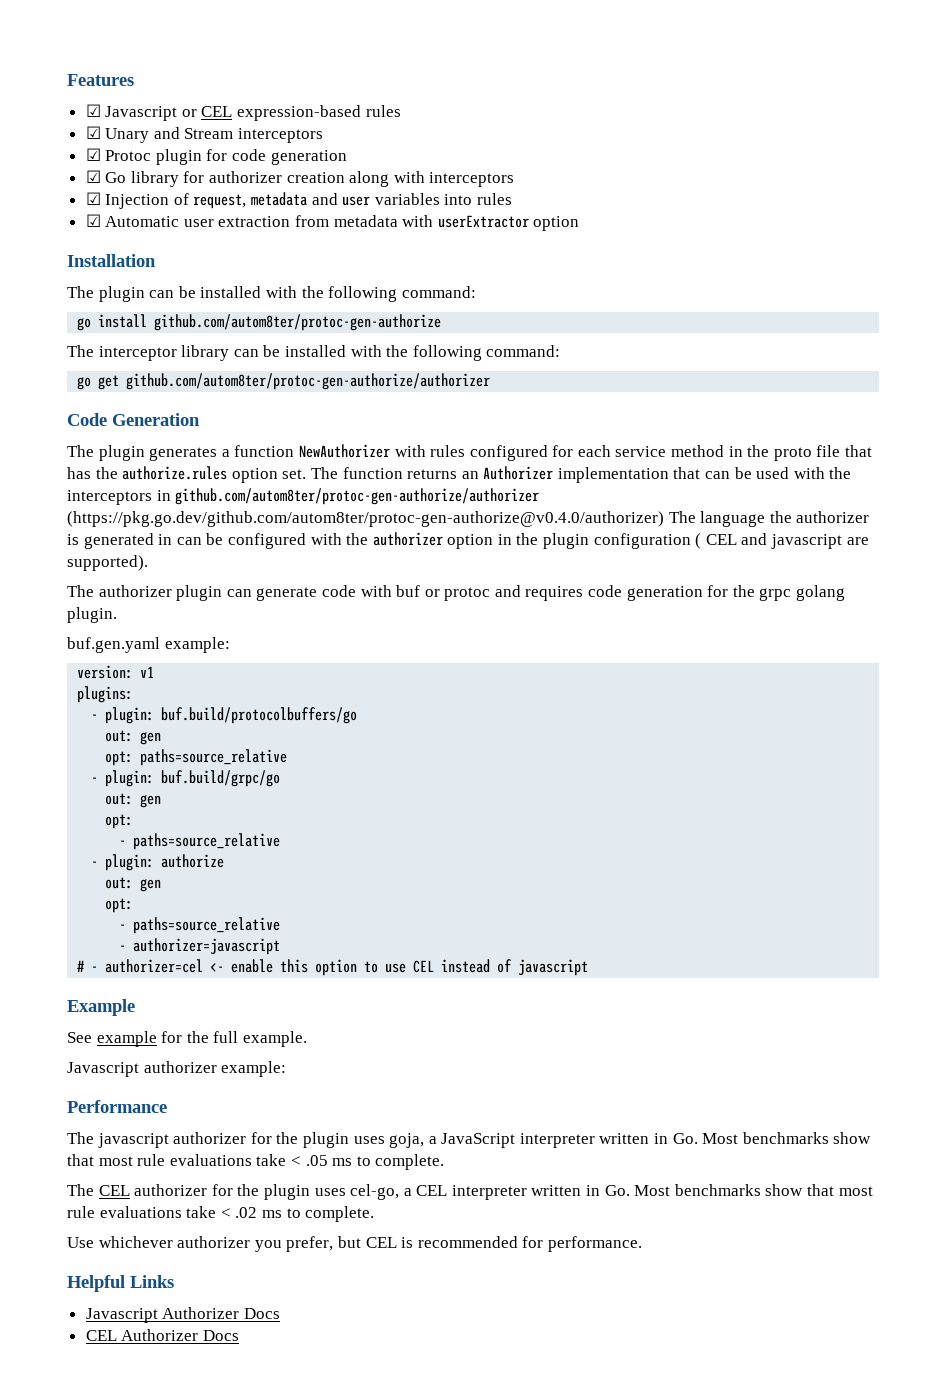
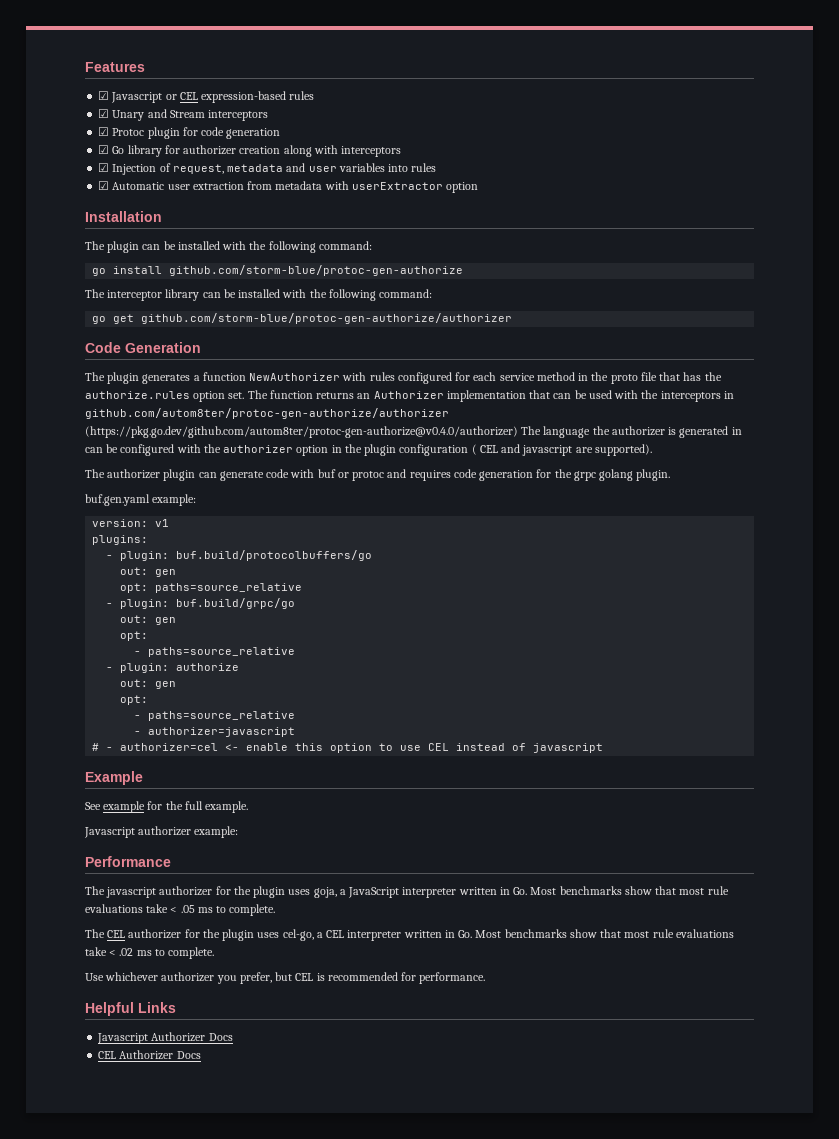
[154,314,442,331] github.com/autom8ter/protoc-gen-authorize -> [169,265,464,276] github.com/storm-blue/protoc-gen-authorize
[126,373,491,390] github.com/autom8ter/protoc-gen-authorize/authorizer -> [141,313,513,324] github.com/storm-blue/protoc-gen-authorize/authorizer

